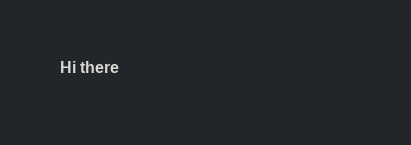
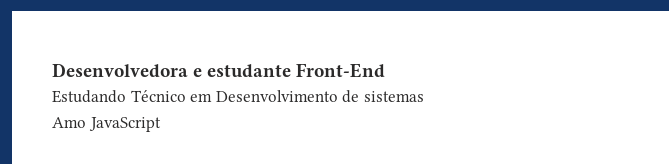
[60,61,120,73] Hi there -> [52,63,386,78] [52,90,424,103] [52,117,161,132] Desenvolvedora e estudante Front-End // Estudando Técnico em Desenvolvimento de sistemas // Amo JavaScript

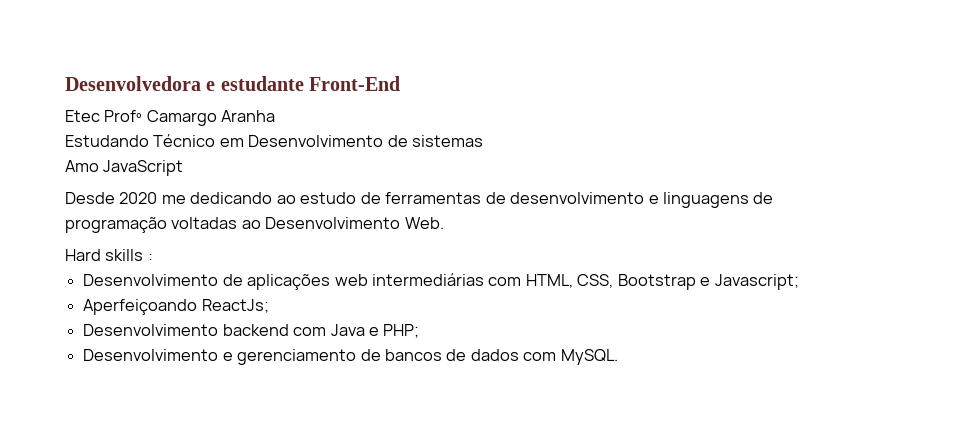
(386, 70) none -> [65,110,276,126] // Etec Profº Camargo Aranha
(161, 124) none -> [65,192,774,208] [65,217,444,233] [65,249,153,261] [83,273,799,290] [83,299,269,315] [83,324,420,338] [83,349,618,365] // Desde 2020 me dedicando ao estudo de ferramentas de desenvolvimento e linguagens de programação voltadas ao Desenvolvimento Web. // Hard skills : // Desenvolvimento de aplicações web intermediárias com HTML, CSS, Bootstrap e Javascript; // Aperfeiçoando ReactJs; // Desenvolvimento backend com Java e PHP; // Desenvolvimento e gerenciamento de bancos de dados com MySQL.

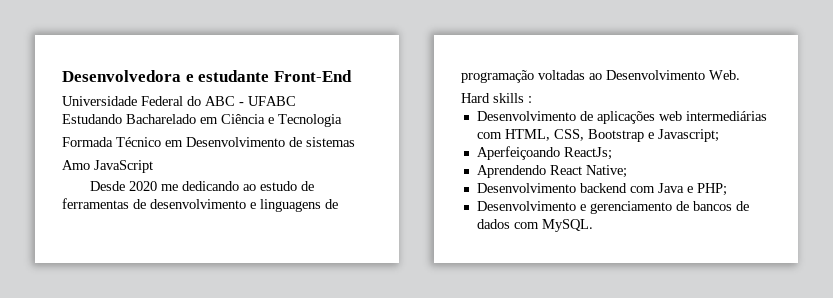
[65,110,276,126] [65,135,149,147] Etec Profº Camargo Aranha // Estudando -> [62,96,296,106] [62,114,342,127] [62,137,113,147] Universidade Federal do ABC - UFABC // Estudando Bacharelado em Ciência e Tecnologia // Formada
(269, 306) none -> [476,165,627,178] // Aprendendo React Native;

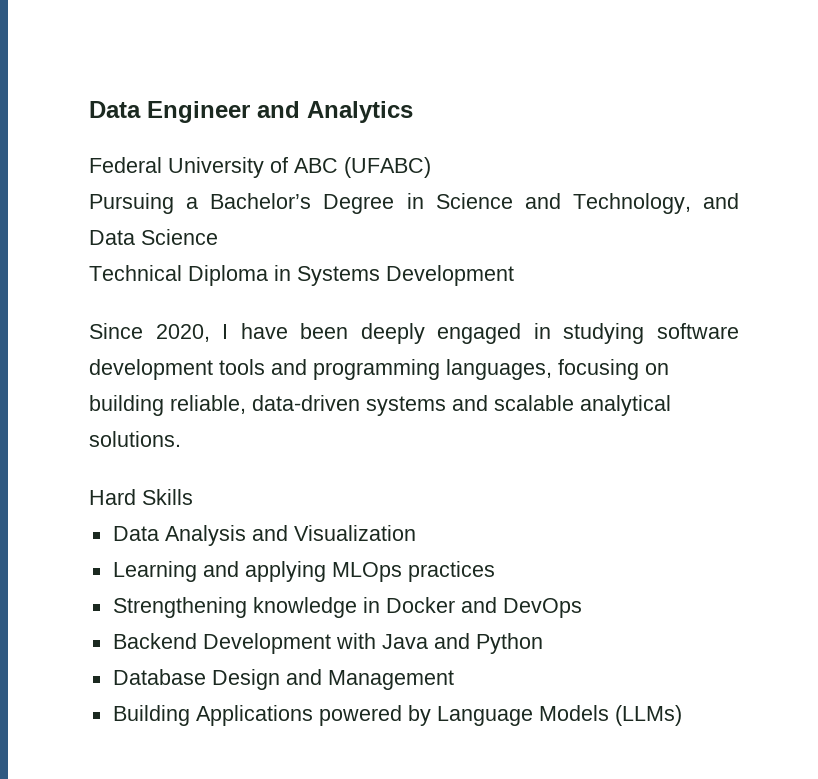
[62,70,352,82] [62,96,296,106] [62,114,342,127] [62,137,355,147] [62,160,153,173] [90,181,315,191] [62,198,338,212] [461,70,740,83] [461,93,532,103] [476,111,767,124] [476,129,719,142] [476,146,612,160] [476,165,627,178] [476,183,727,196] [476,201,749,214] [476,219,593,232] Desenvolvedora e estudante Front-End // Universidade Federal do ABC - UFABC // Estudando Bacharelado em Ciência e Tecnologia // Formada Técnico em Desenvolvimento de sistemas // Amo JavaScript // Desde 2020 me dedicando ao estudo de ferramentas de desenvolvimento e linguagens de programação voltadas ao Desenvolvimento Web. // Hard skills : // Desenvolvimento de aplicações web intermediárias com HTML, CSS, Bootstrap e Javascript; // Aperfeiçoando ReactJs; // Aprendendo React Native; // Desenvolvimento backend com Java e PHP; // Desenvolvimento e gerenciamento de bancos de dados com MySQL. -> [89,101,413,123] [89,157,431,178] [89,193,739,214] [89,229,218,245] [89,265,514,286] [89,323,739,344] [89,359,669,380] [89,395,671,416] [89,431,181,447] [89,489,193,505] [112,525,416,546] [112,561,495,582] [112,597,582,618] [112,633,543,654] [112,669,454,690] [112,705,682,726] Data Engineer and Analytics // Federal University of ABC (UFABC) // Pursuing a Bachelor’s Degree in Science and Technology, and Data Science // Technical Diploma in Systems Development // Since 2020, I have been deeply engaged in studying software development tools and programming languages, focusing on building reliable, data-driven systems and scalable analytical solutions. // Hard Skills // Data Analysis and Visualization // Learning and applying MLOps practices // Strengthening knowledge in Docker and DevOps // Backend Development with Java and Python // Database Design and Management // Building Applications powered by Language Models (LLMs)

